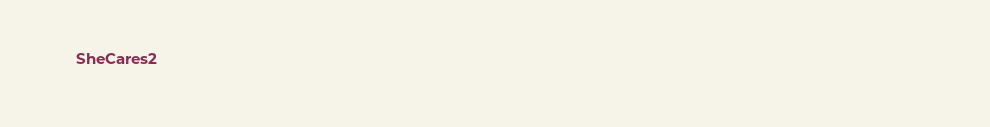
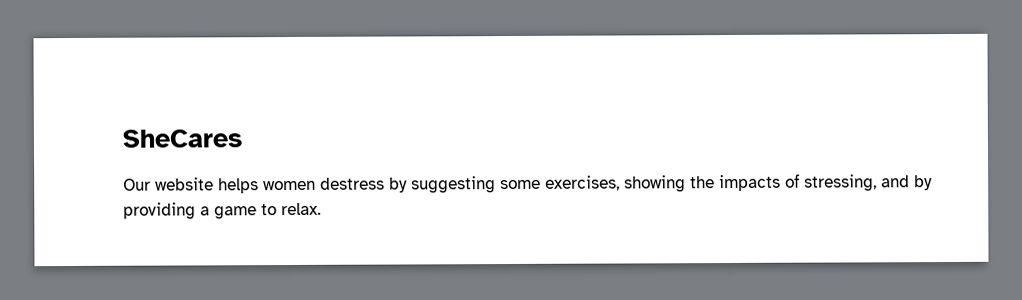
[76,53,157,64] SheCares2 -> [122,129,242,148] [123,173,933,194] [123,202,321,220] SheCares // Our website helps women destress by suggesting some exercises, showing the impacts of stressing, and by providing a game to relax.

